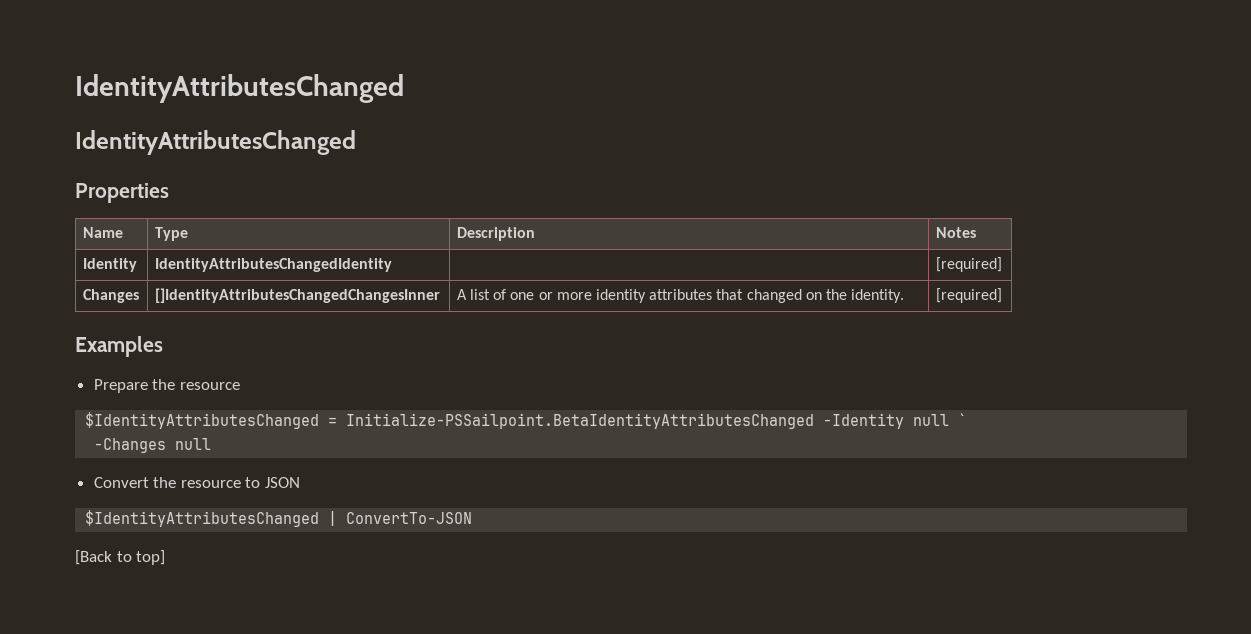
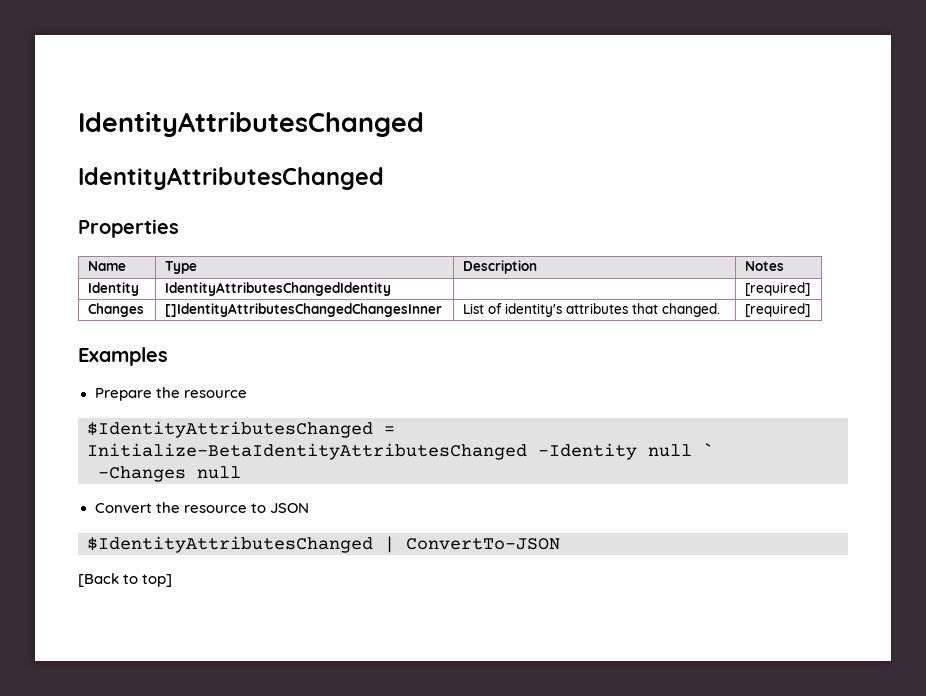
[456,289,905,303] A list of one or more identity attributes that changed on the identity. -> [463,303,721,317] List of identity's attributes that changed.
[346,413,815,429] Initialize-PSSailpoint.BetaIdentityAttributesChanged -> [87,443,527,460] Initialize-BetaIdentityAttributesChanged

